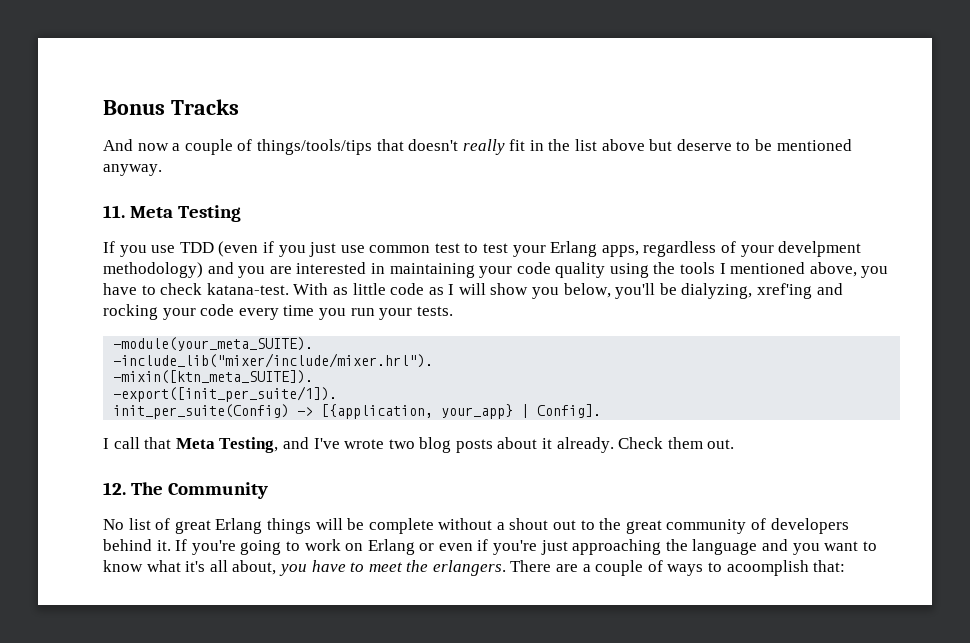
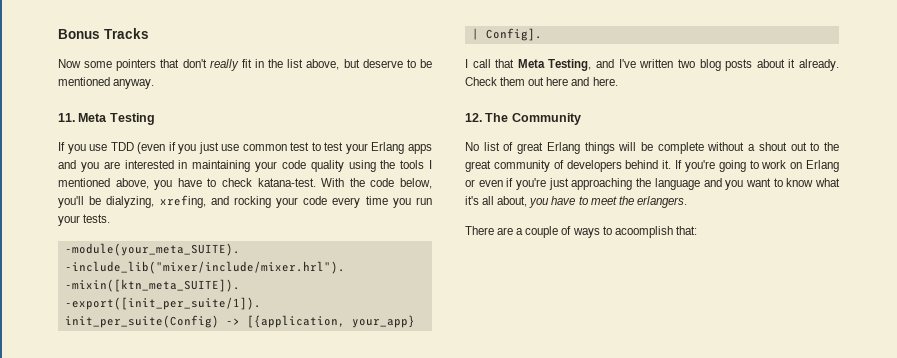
[103,139,459,155] And now a couple of things/tools/tips that doesn't -> [58,59,207,71] Now some pointers that don't
[601,139,645,151] above -> [306,59,340,70] above,
[601,241,862,257] [103,262,203,278] apps, regardless of your develpment methodology) -> [408,144,433,154] apps
[332,283,560,299] as little code as I will show you -> [349,178,395,187] the code
[757,283,813,299] xref'ing -> [159,195,206,208] xrefing,
[344,439,385,449] wrote -> [639,59,674,68] written
[707,439,735,449] out. -> [528,77,618,86] out here and here.
(506, 568) none -> (687, 202) //

